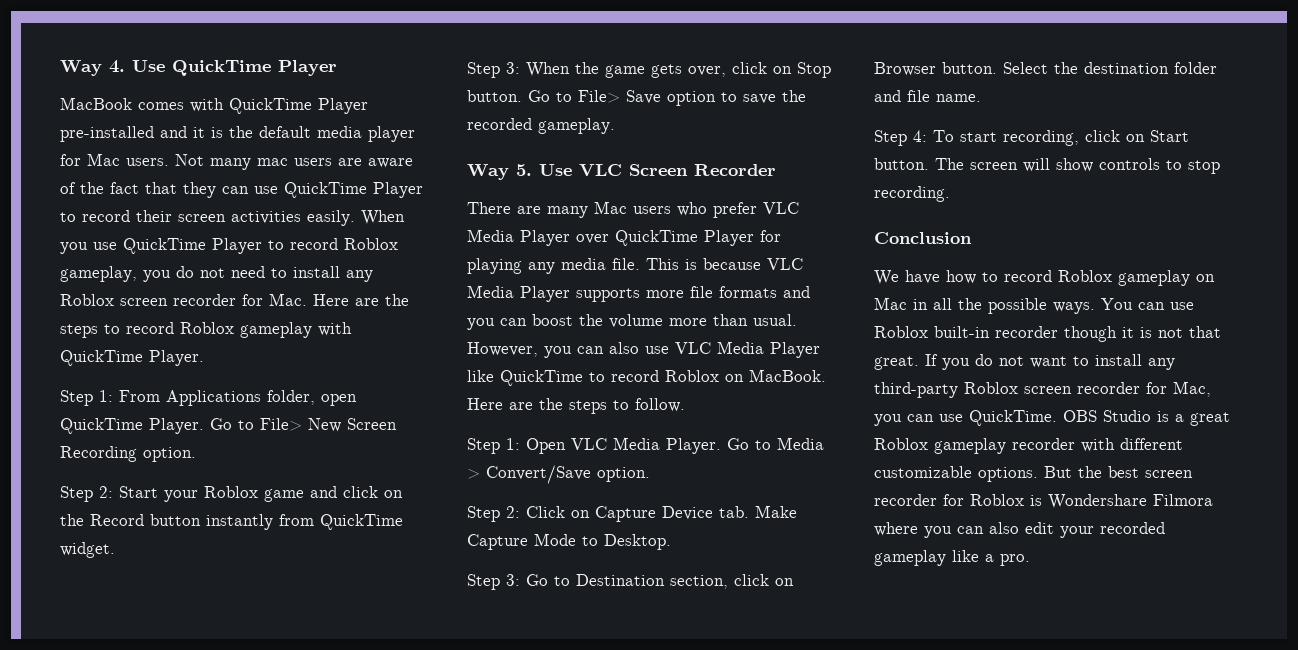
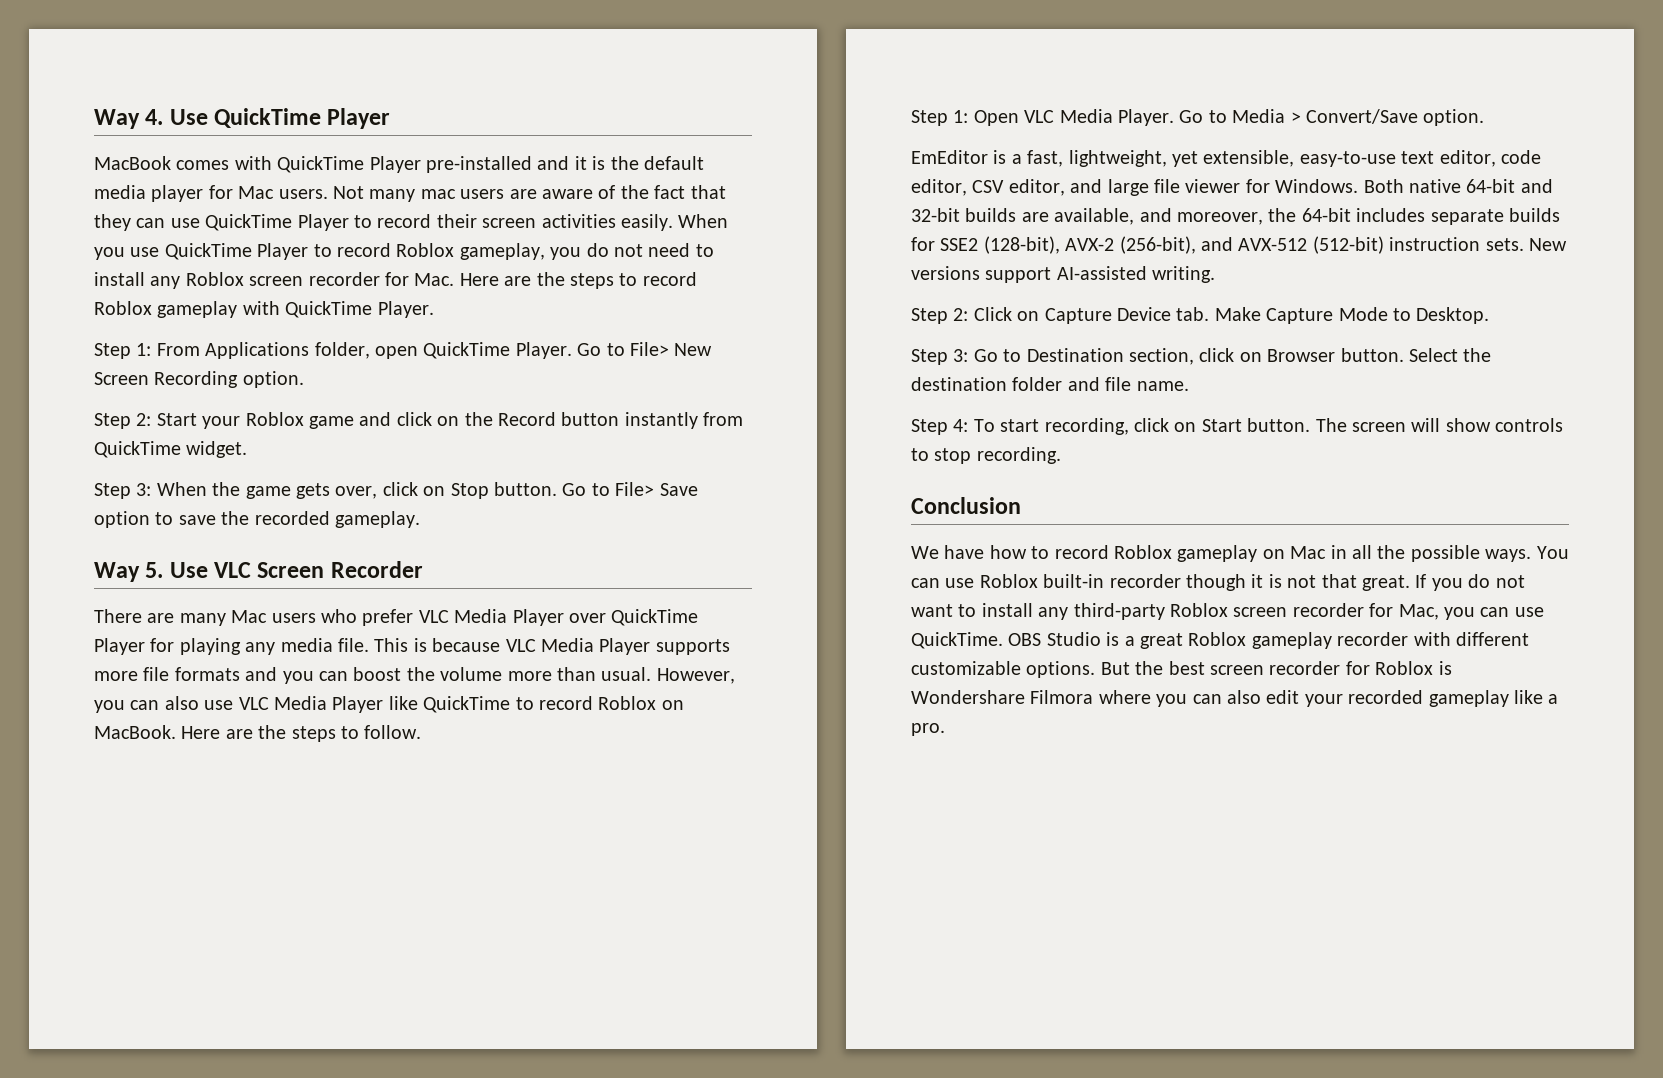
(650, 474) none -> [911,150,1541,167] [911,179,1553,196] [911,208,1560,225] [911,236,1567,254] [911,266,1216,283] // EmEditor is a fast, lightweight, yet extensible, easy-to-use text editor, code editor, CSV editor, and large file viewer for Windows. Both native 64-bit and 32-bit builds are available, and moreover, the 64-bit includes separate builds for SSE2 (128-bit), AVX-2 (256-bit), and AVX-512 (512-bit) instruction sets. New versions support AI-assisted writing.

